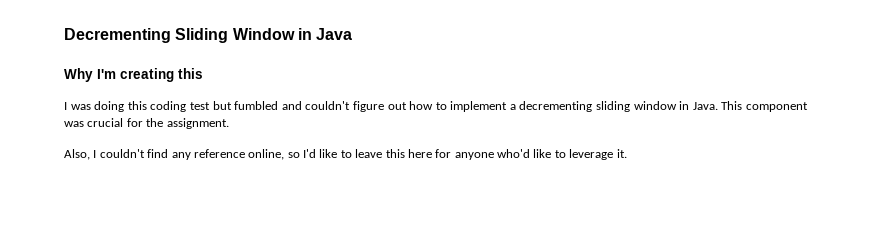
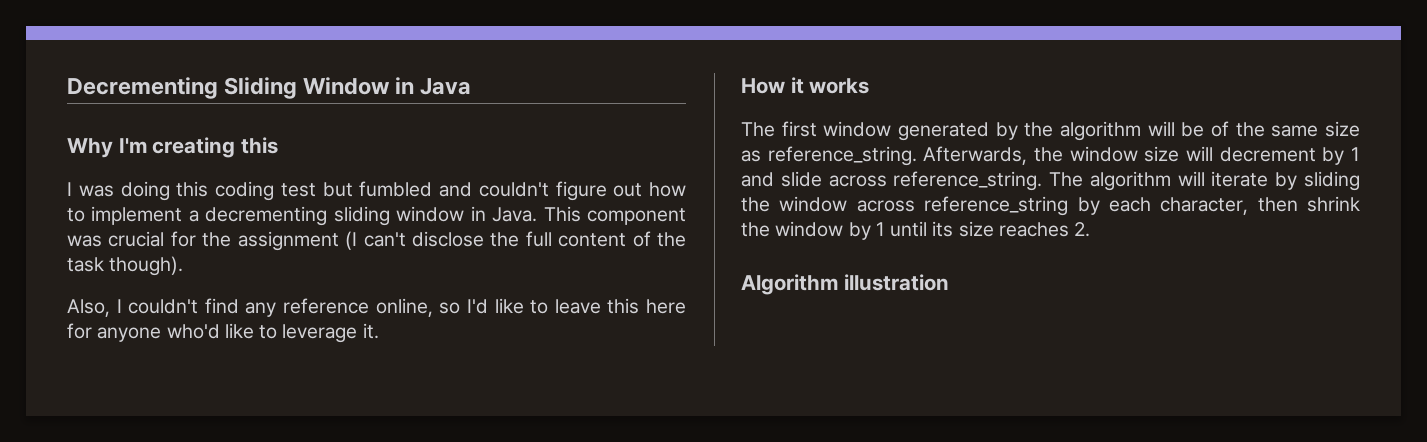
[166,118,229,129] assignment. -> [237,231,686,251] [67,256,184,276] assignment (I can't disclose the full content of the task though).
(627, 153) none -> [741,77,870,94] [741,121,1360,141] [741,146,1360,166] [741,171,1360,191] [741,196,1360,216] [741,221,1091,240] [741,274,949,295] // How it works // The first window generated by the algorithm will be of the same size as reference_string. Afterwards, the window size will decrement by 1 and slide across reference_string. The algorithm will iterate by sliding the window across reference_string by each character, then shrink the window by 1 until its size reaches 2. // Algorithm illustration

